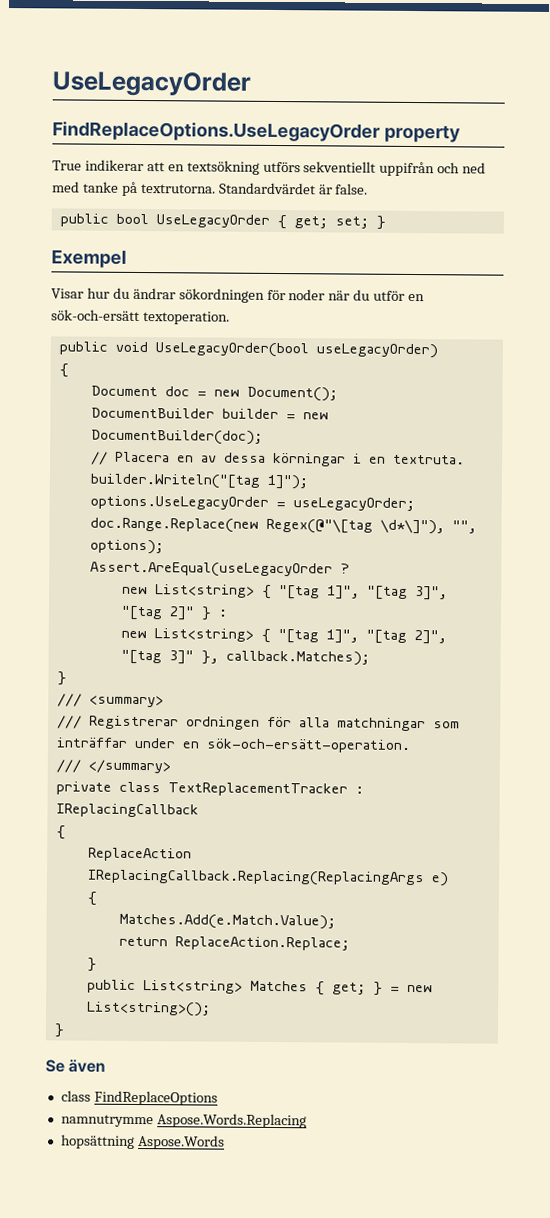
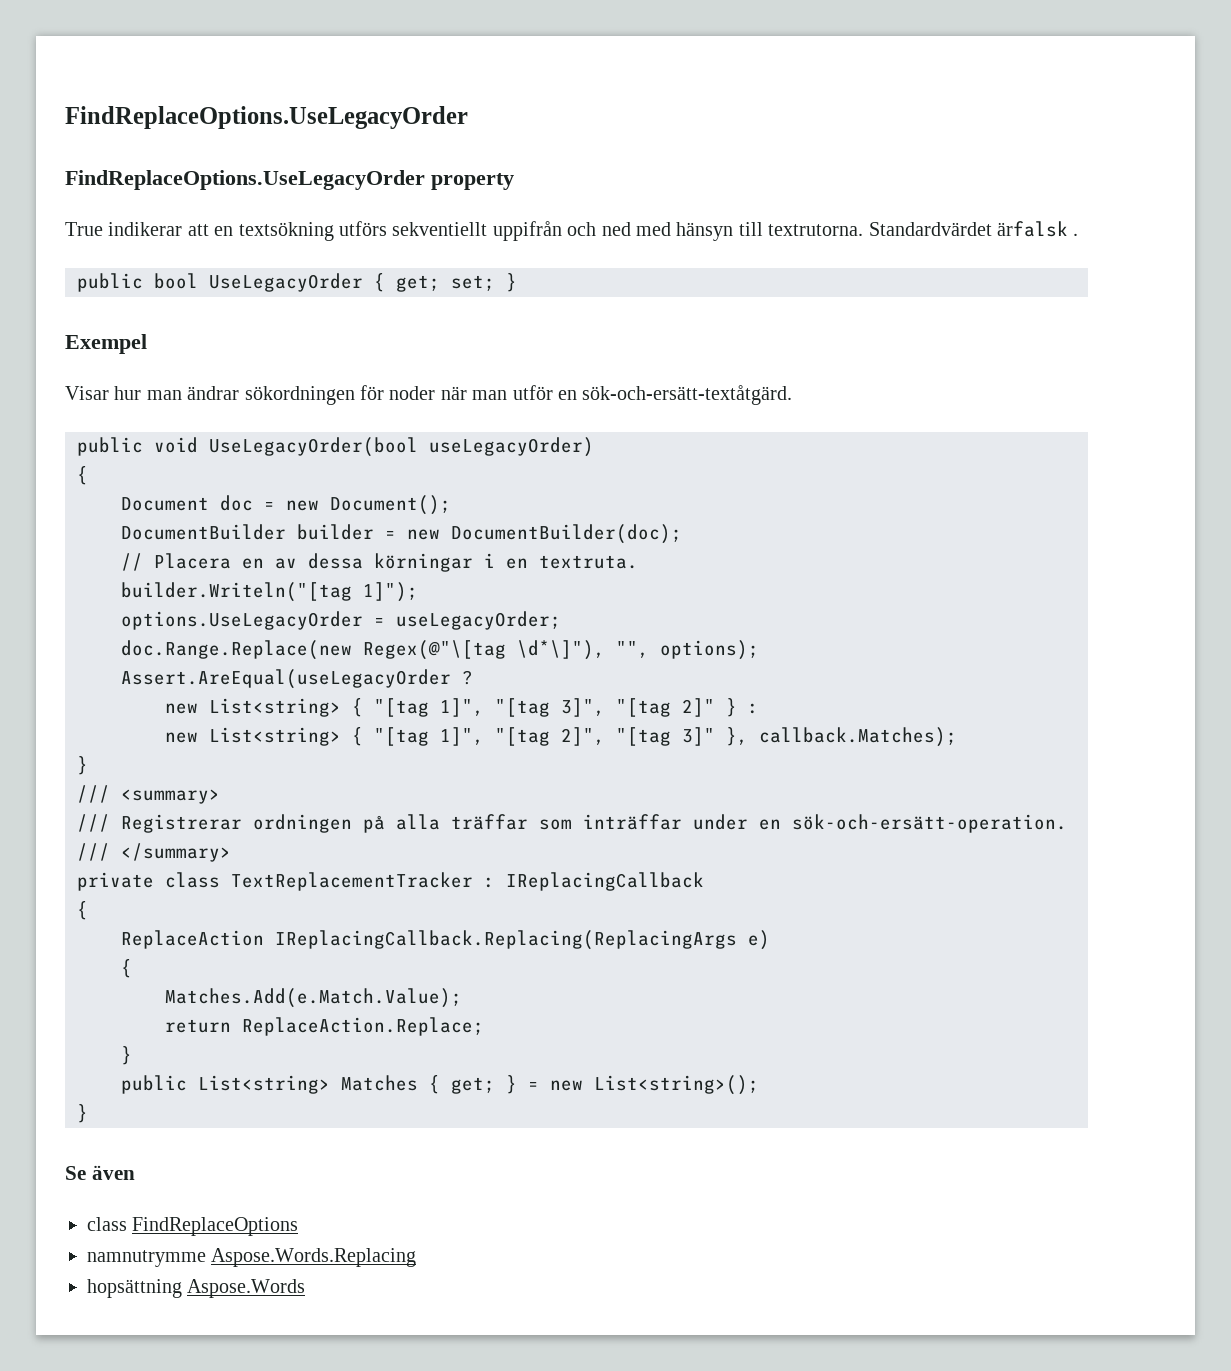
[52,71,251,97] UseLegacyOrder -> [65,106,468,129] FindReplaceOptions.UseLegacyOrder
[82,181,369,196] tanke på textrutorna. Standardvärdet är false. -> [676,221,1079,241] hänsyn till textrutorna. Standardvärdet ärfalsk .
[112,287,130,299] du -> [146,390,182,400] man
[353,289,371,301] du -> [472,390,508,400] man
[51,309,230,325] sök-och-ersätt textoperation. -> [582,385,793,405] sök-och-ersätt-textåtgärd.
[266,716,426,732] för alla matchningar -> [363,814,528,833] på alla träffar

